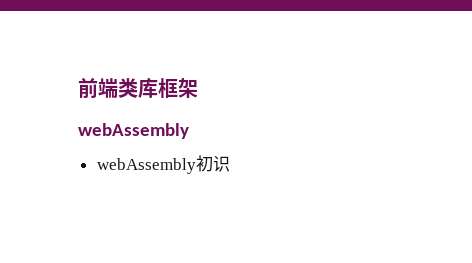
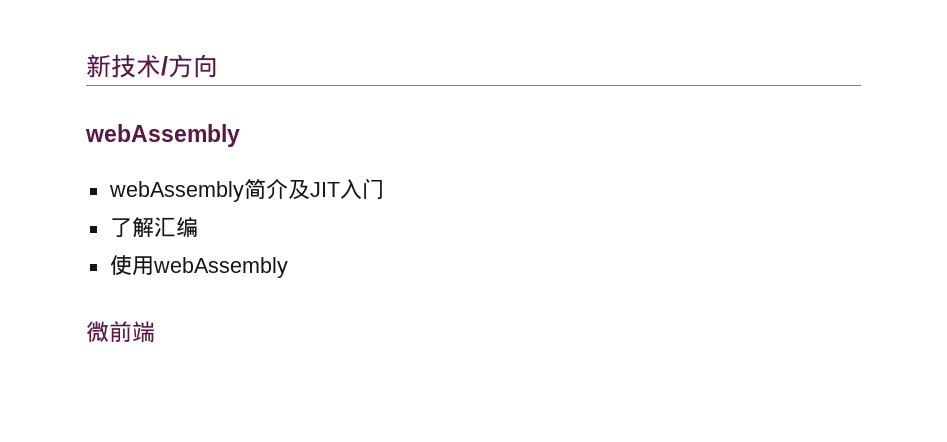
[78,78,198,99] 前端类库框架 -> [86,54,218,78] 新技术/方向
[195,155,230,172] 初识 -> [243,178,384,200] [109,217,198,238] [109,255,288,278] [86,321,155,343] 简介及JIT入门 // 了解汇编 // 使用webAssembly // 微前端

